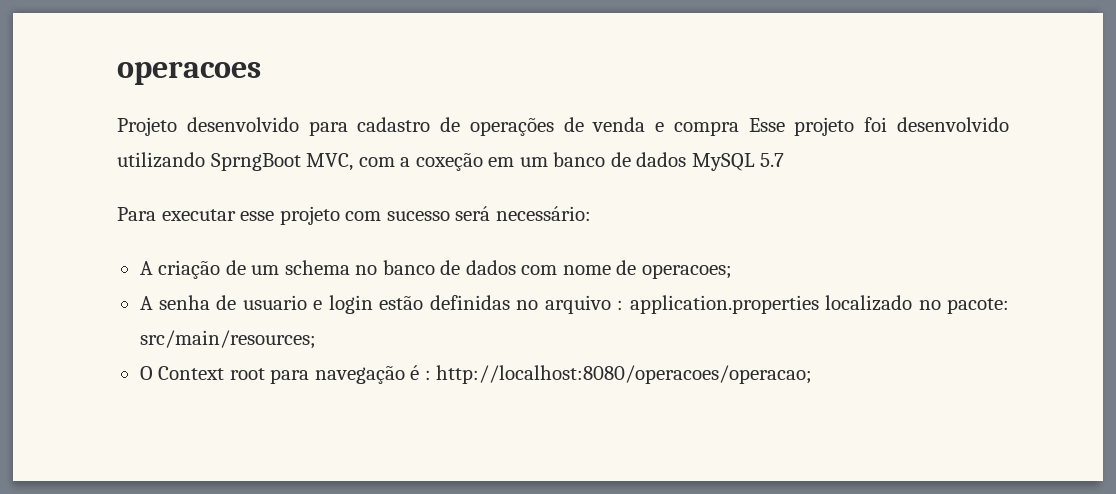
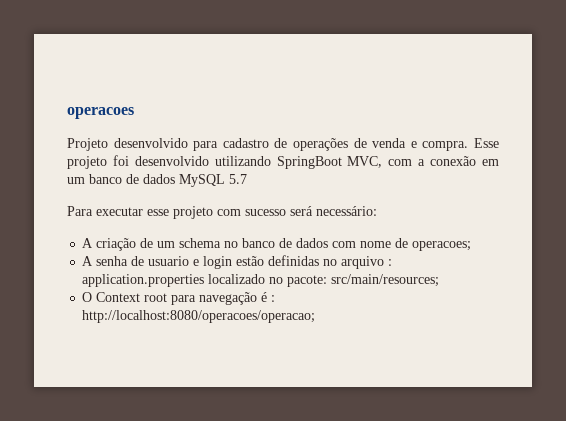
[673,121,739,136] compra -> [422,141,469,151] compra.
[210,153,301,171] SprngBoot -> [276,156,342,169] SpringBoot
[415,152,483,171] coxeção -> [430,156,477,166] conexão

